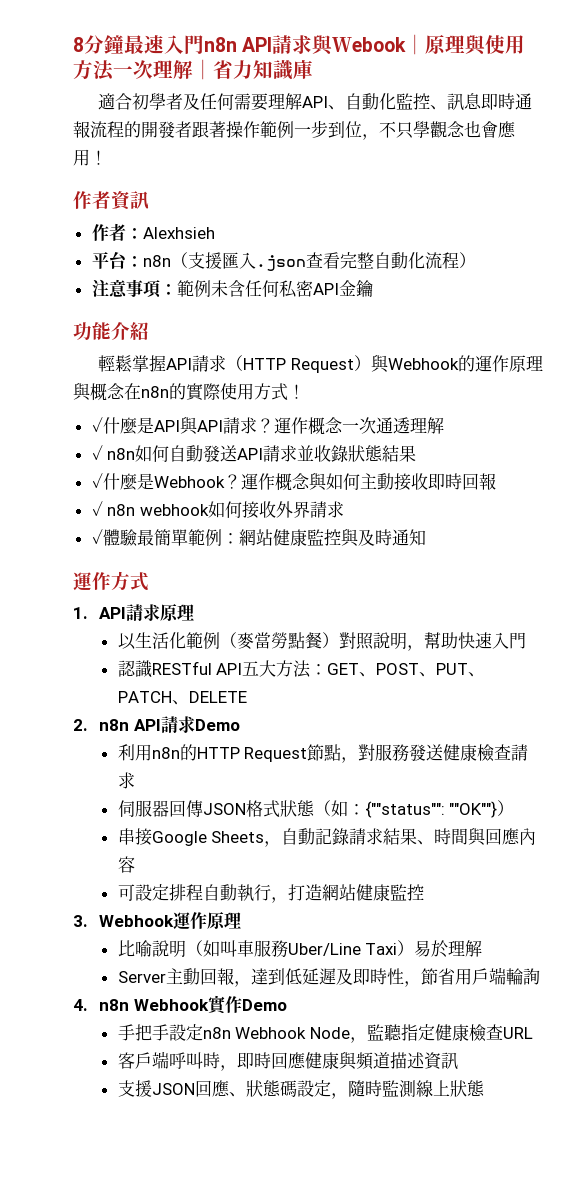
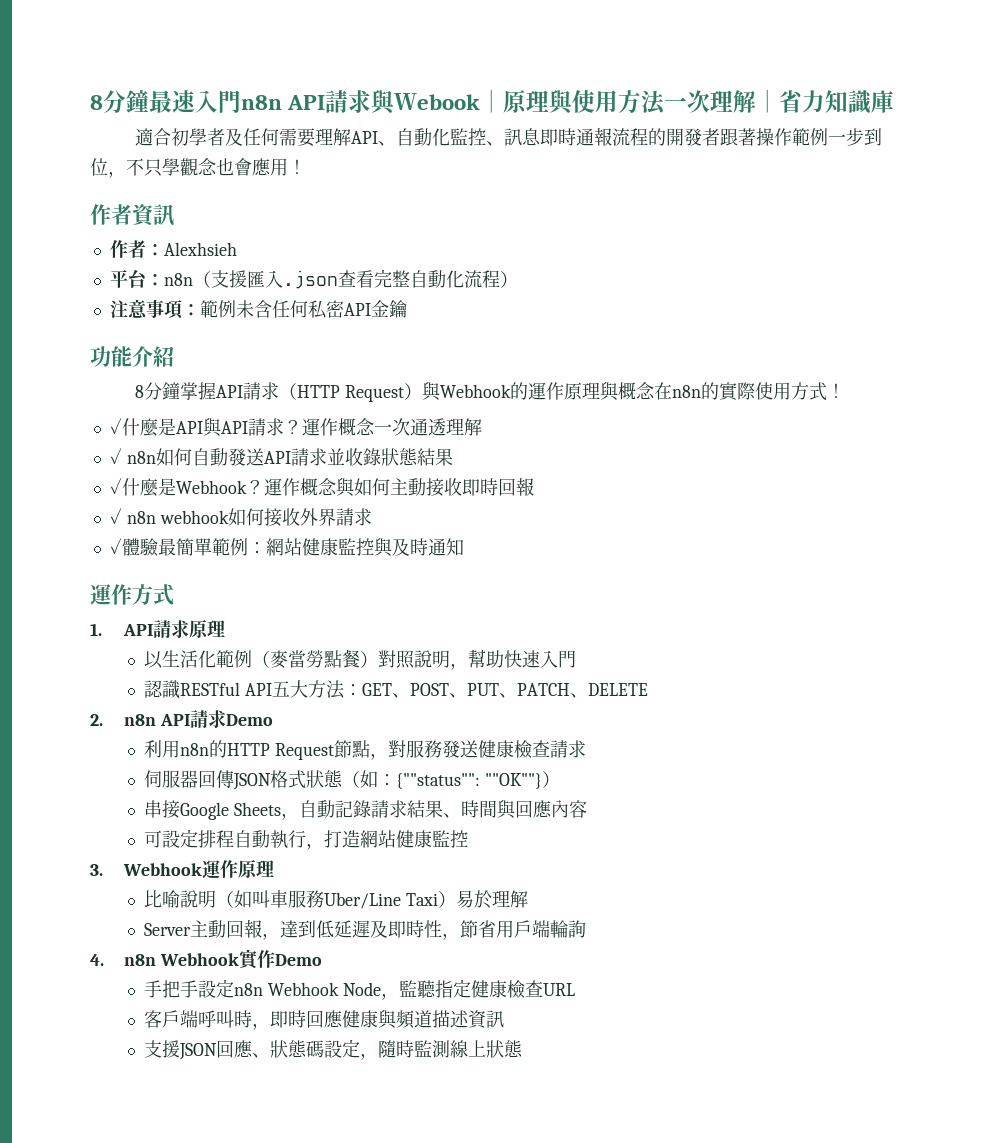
[98,355,133,373] 輕鬆 -> [135,382,181,400] 8分鐘

